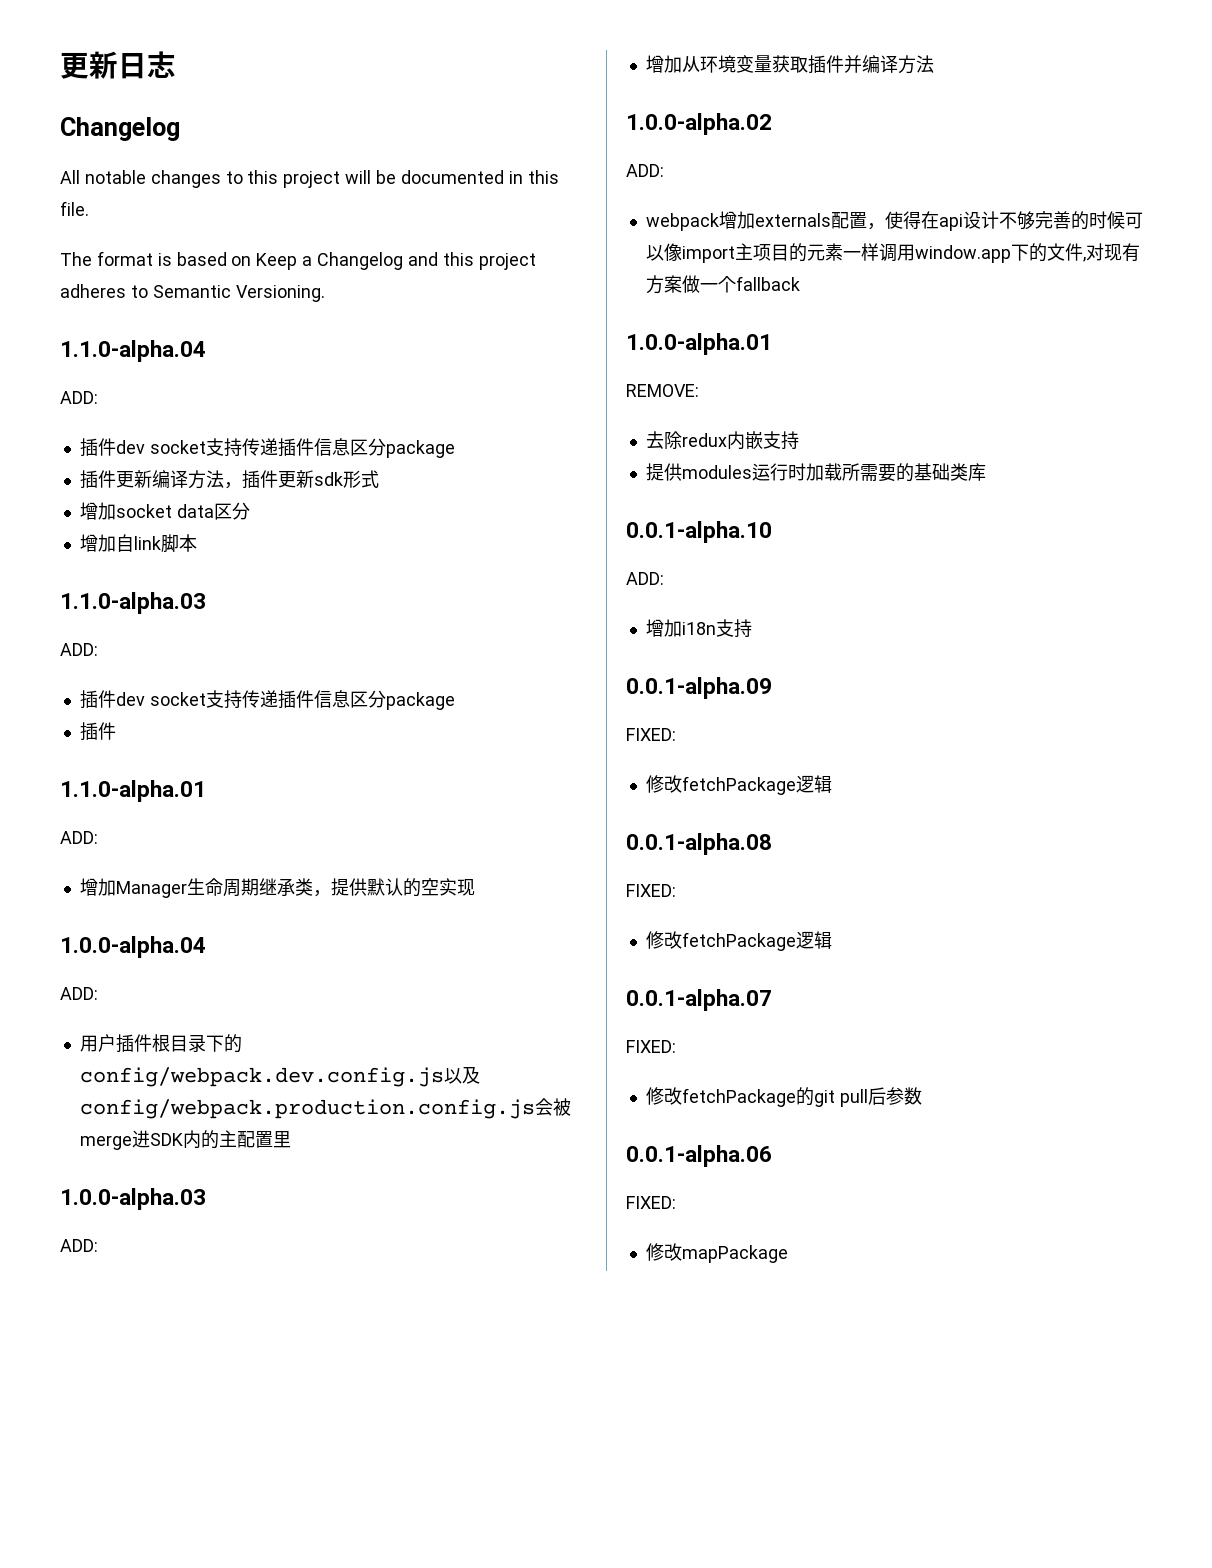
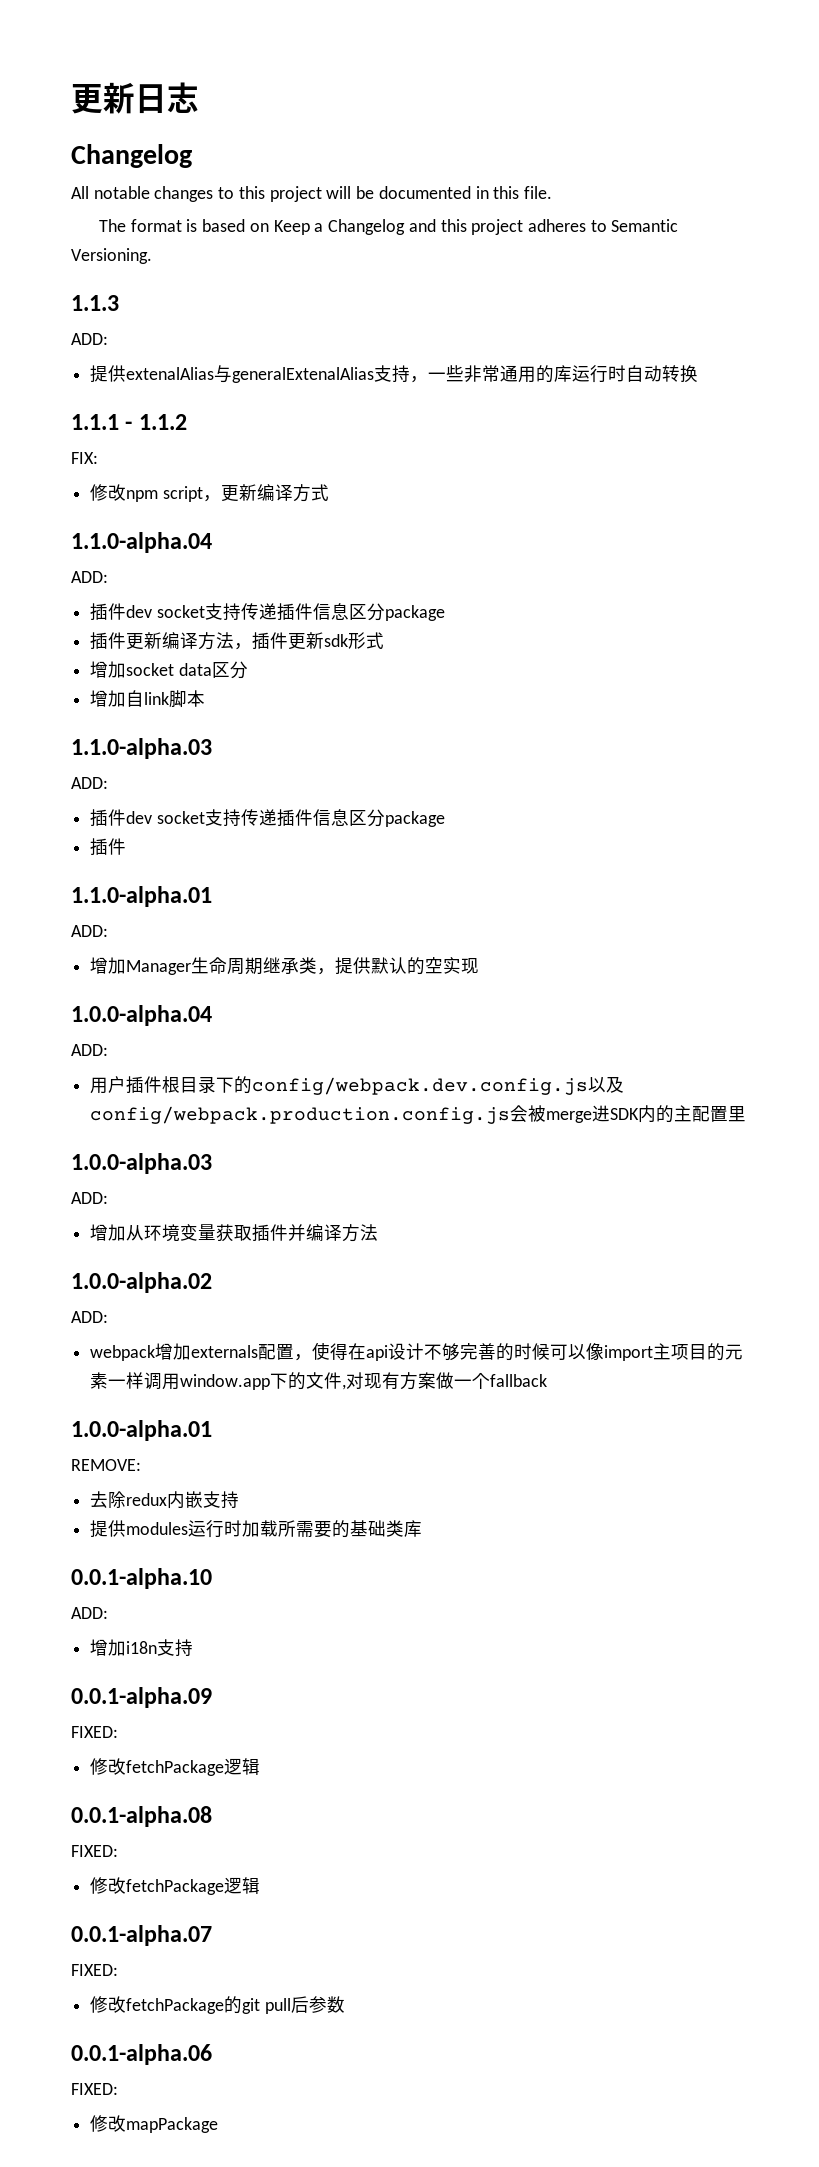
(325, 293) none -> [71,295,119,311] [71,333,108,345] [90,365,699,383] [71,414,187,430] [71,452,98,464] [90,484,329,502] // 1.1.3 // ADD: // 提供extenalAlias与generalExtenalAlias支持，一些非常通用的库运行时自动转换 // 1.1.1 - 1.1.2 // FIX: // 修改npm script，更新编译方式

